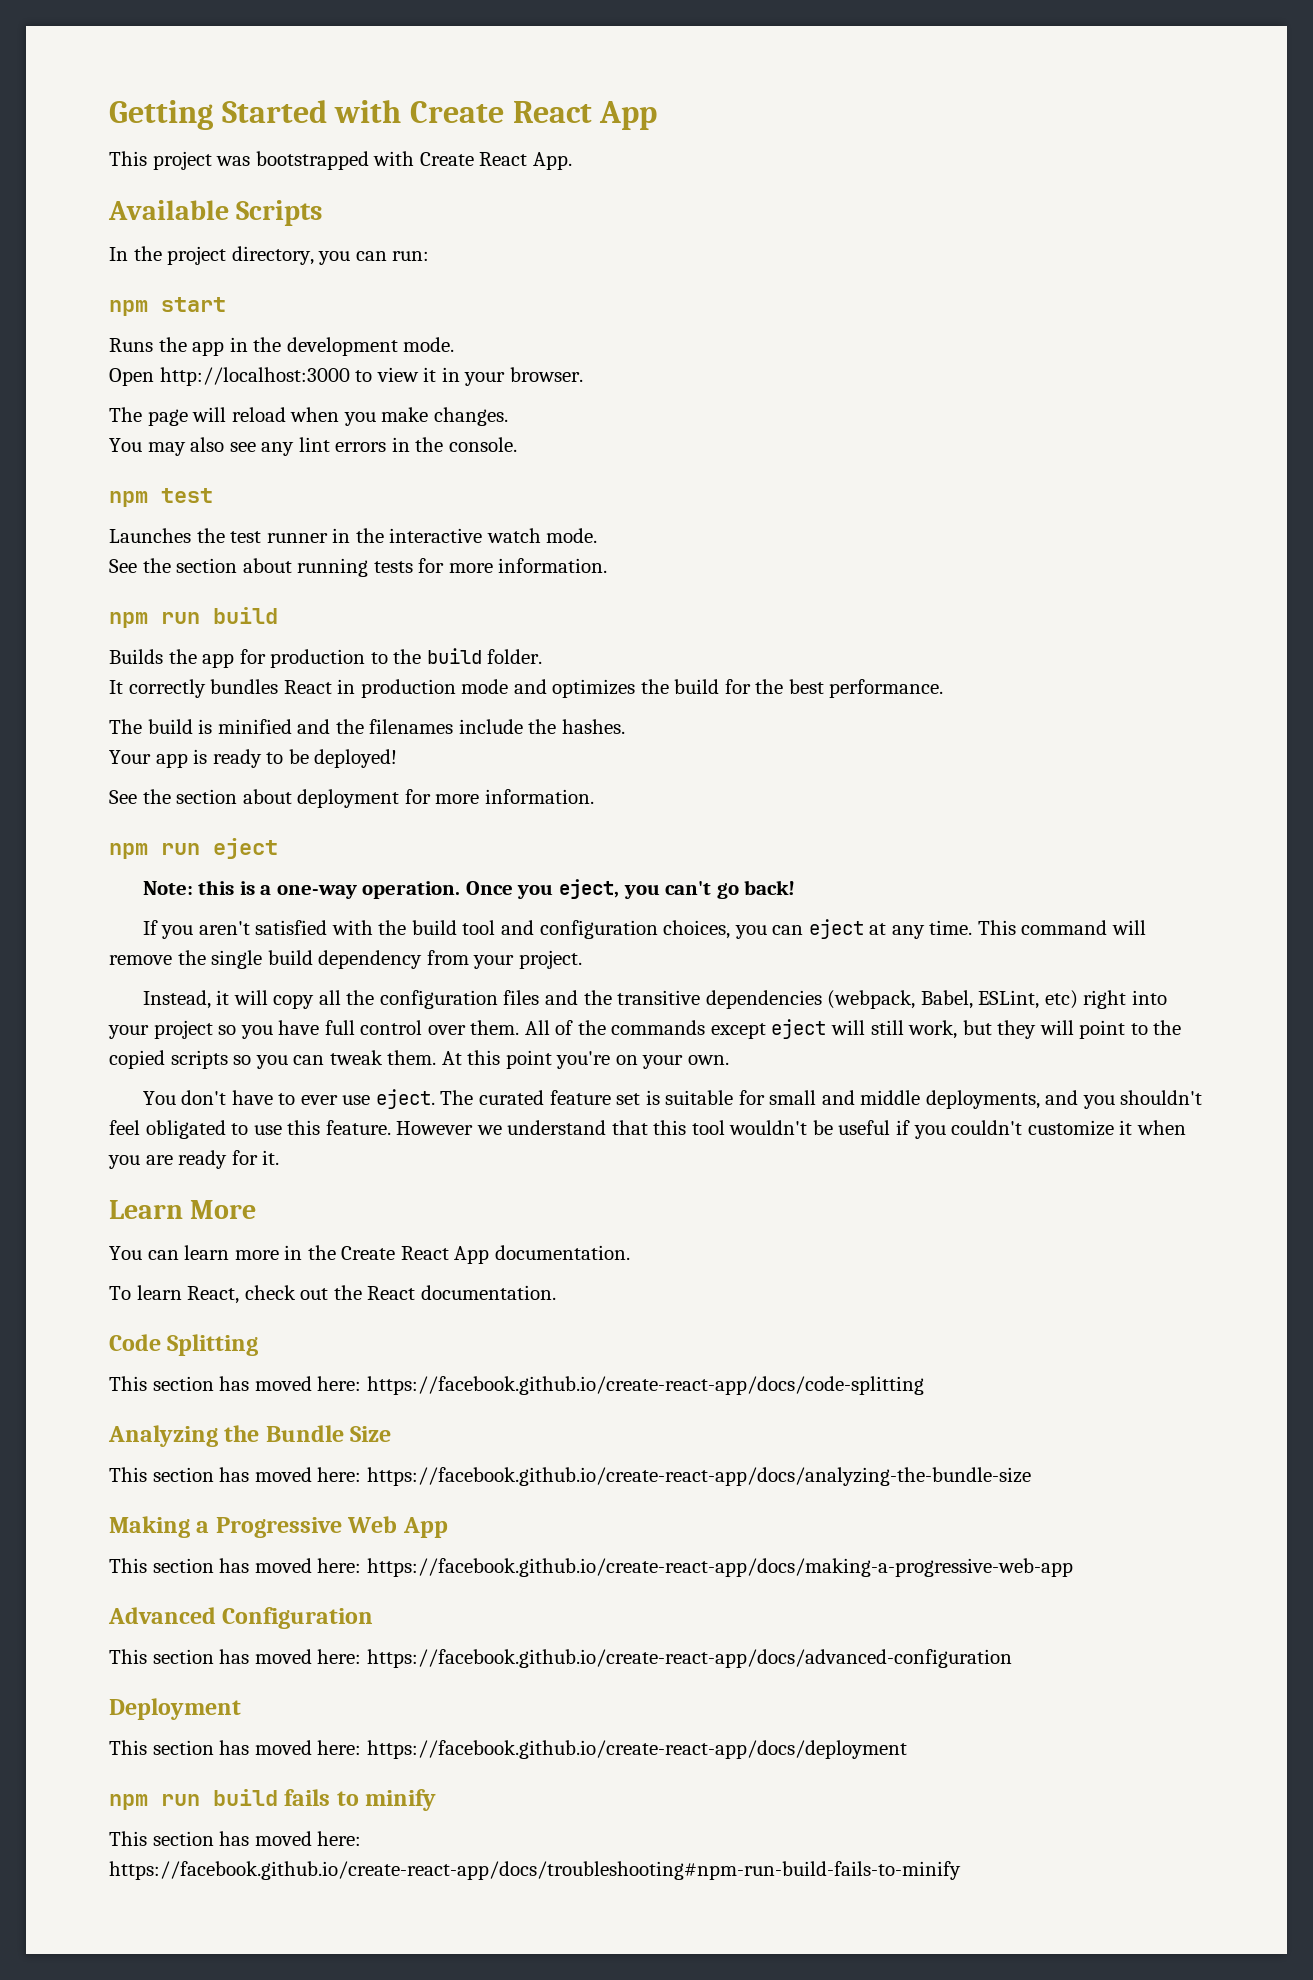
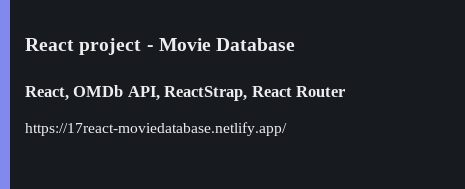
[109,100,658,130] [109,151,572,170] [108,200,323,226] [109,246,430,265] [109,297,226,316] [109,337,455,356] [109,367,583,386] [109,407,508,426] [109,437,517,456] [109,488,213,507] [109,528,598,543] [109,558,608,577] [109,607,278,628] [109,648,543,668] [109,679,944,698] [109,719,625,734] [109,749,398,768] [109,789,594,808] [109,838,278,859] [142,879,796,899] [142,919,1146,939] [109,950,582,969] [142,990,1167,1009] [108,1019,1182,1039] [109,1050,729,1069] [142,1089,1203,1109] [109,1120,1186,1139] [108,1150,280,1169] [109,1200,257,1219] [109,1245,630,1264] [109,1285,556,1304] [109,1334,259,1356] [109,1376,924,1395] [108,1425,392,1447] [109,1467,1031,1486] [109,1516,448,1538] [109,1558,1073,1577] [108,1607,374,1629] [109,1649,1012,1668] [109,1698,241,1720] [109,1740,907,1759] [109,1789,437,1811] [109,1831,362,1846] [109,1861,961,1880] Getting Started with Create React App // This project was bootstrapped with Create React App. // Available Scripts // In the project directory, you can run: // npm start // Runs the app in the development mode. // Open http://localhost:3000 to view it in your browser. // The page will reload when you make changes. // You may also see any lint errors in the console. // npm test // Launches the test runner in the interactive watch mode. // See the section about running tests for more information. // npm run build // Builds the app for production to the build folder. // It correctly bundles React in production mode and optimizes the build for the best performance. // The build is minified and the filenames include the hashes. // Your app is ready to be deployed! // See the section about deployment for more information. // npm run eject // Note: this is a one-way operation. Once you eject, you can't go back! // If you aren't satisfied with the build tool and configuration choices, you can eject at any time. This command will remove the single build dependency from your project. // Instead, it will copy all the configuration files and the transitive dependencies (webpack, Babel, ESLint, etc) right into your project so you have full control over them. All of the commands except eject will still work, but they will point to the copied scripts so you can tweak them. At this point you're on your own. // You don't have to ever use eject. The curated feature set is suitable for small and middle deployments, and you shouldn't feel obligated to use this feature. However we understand that this tool wouldn't be useful if you couldn't customize it when you are ready for it. // Learn More // You can learn more in the Create React App documentation. // To learn React, check out the React documentation. // Code Splitting // This section has moved here: https://facebook.github.io/create-react-app/docs/code-splitting // Analyzing the Bundle Size // This section has moved here: https://facebook.github.io/create-react-app/docs/analyzing-the-bundle-size // Making a Progressive Web App // This section has moved here: https://facebook.github.io/create-react-app/docs/making-a-progressive-web-app // Advanced Configuration // This section has moved here: https://facebook.github.io/create-react-app/docs/advanced-configuration // Deployment // This section has moved here: https://facebook.github.io/create-react-app/docs/deployment // npm run build fails to minify // This section has moved here: https://facebook.github.io/create-react-app/docs/troubleshooting#npm-run-build-fails-to-minify -> [25,38,296,55] [25,85,346,101] [25,122,287,136] React project - Movie Database // React, OMDb API, ReactStrap, React Router // https://17react-moviedatabase.netlify.app/

